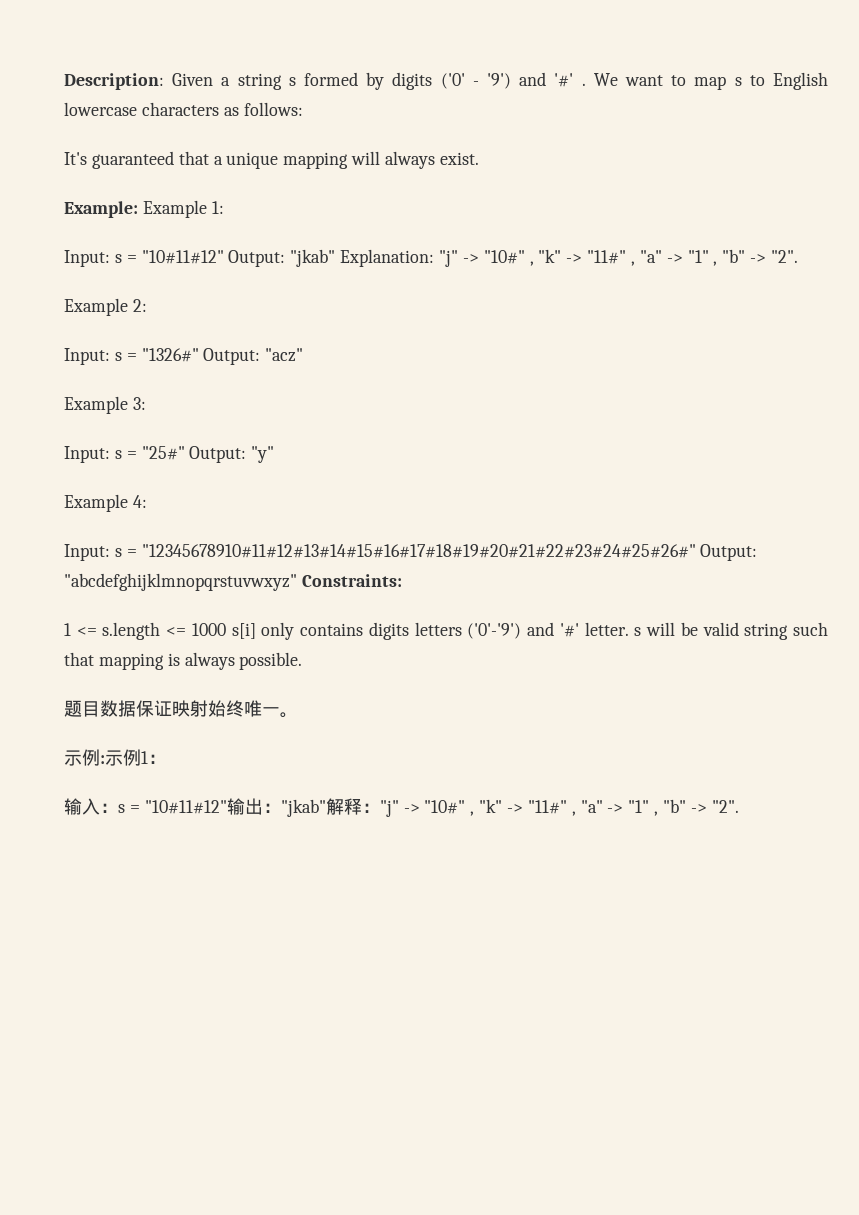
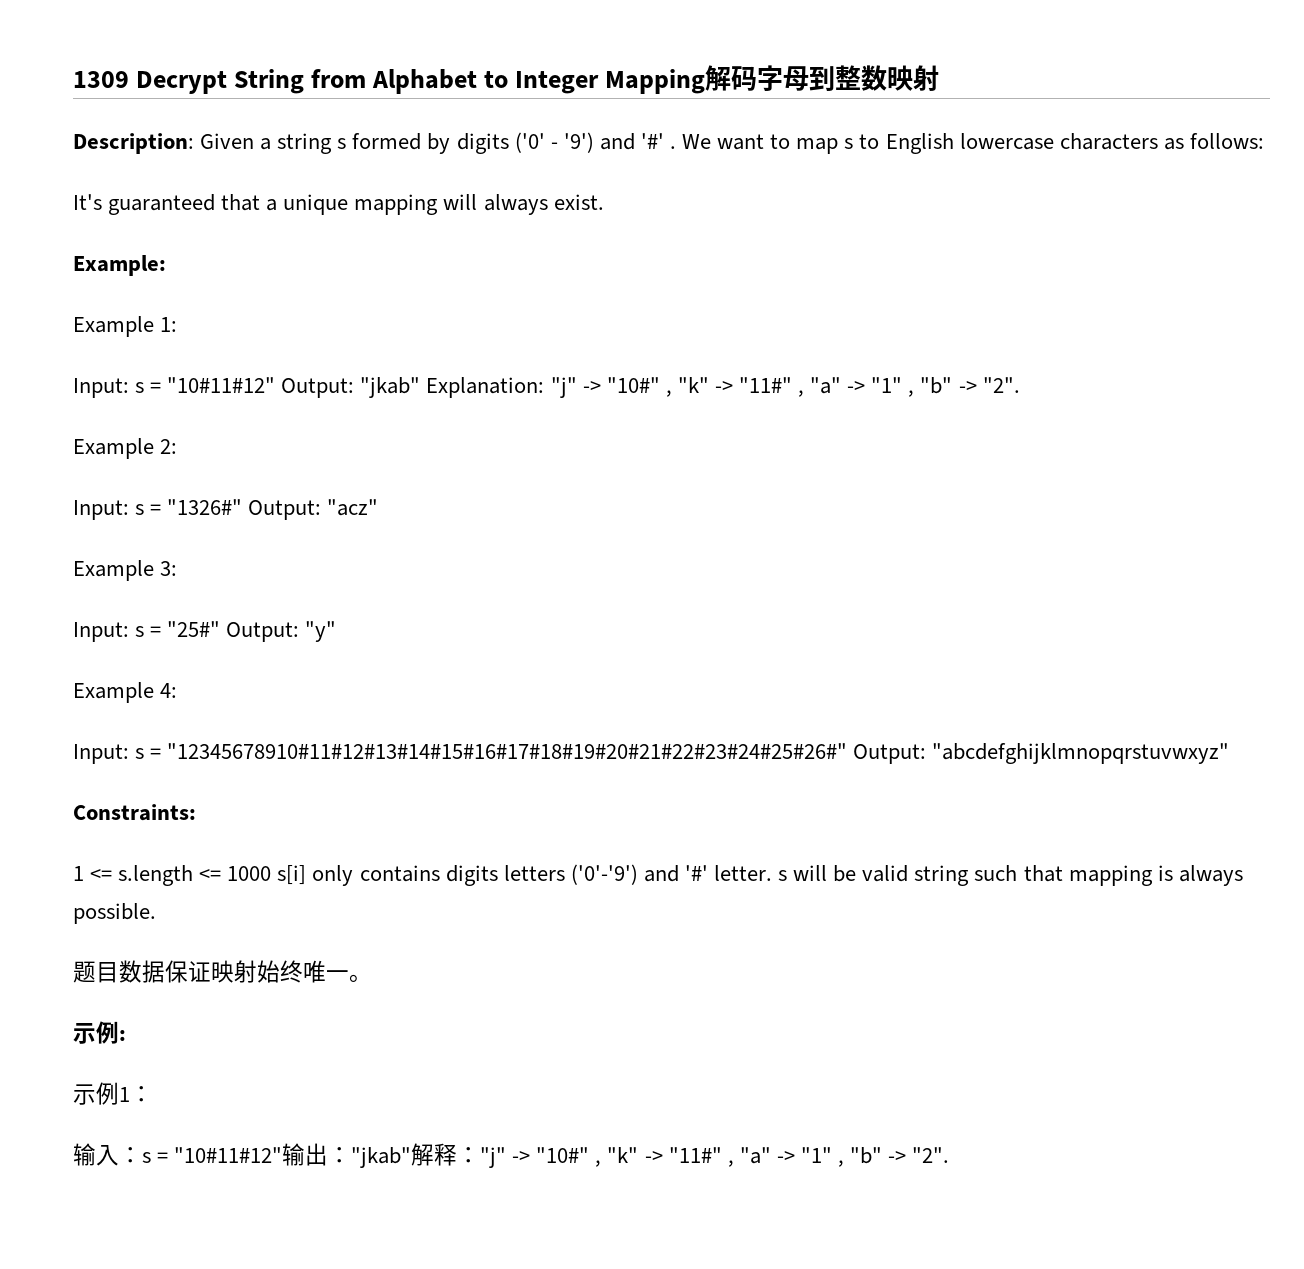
(64, 81) none -> [73,65,940,94] 1309 Decrypt String from Alphabet to Integer Mapping解码字母到整数映射 //
(138, 209) none -> (166, 265) //
(297, 582) none -> (1230, 753) //
(105, 759) none -> (126, 1035) //

